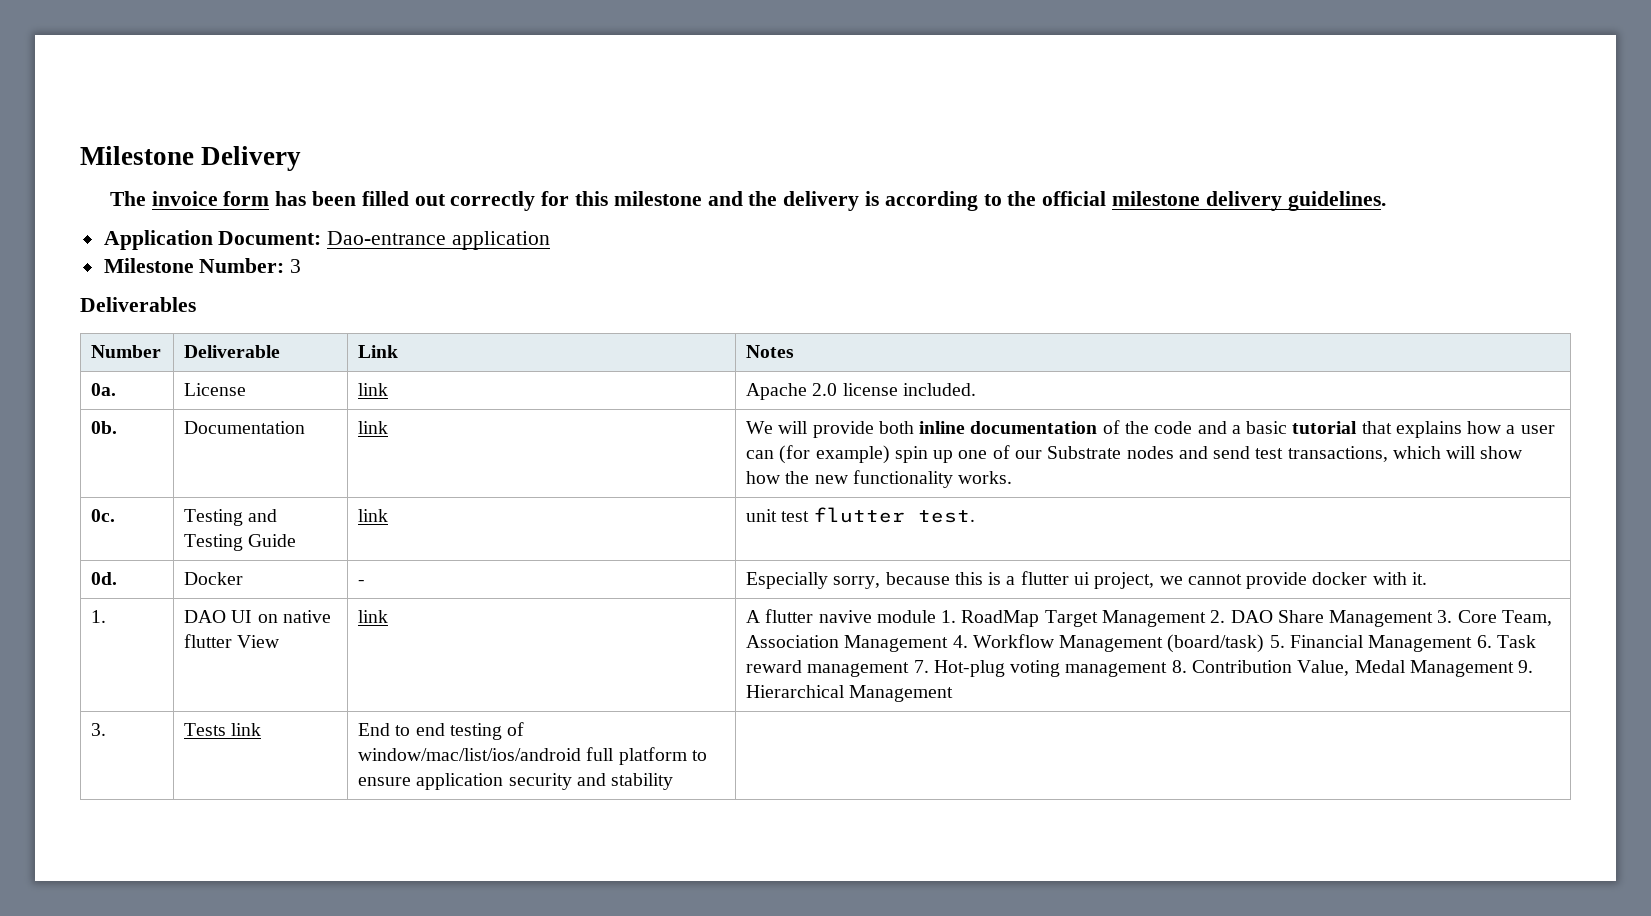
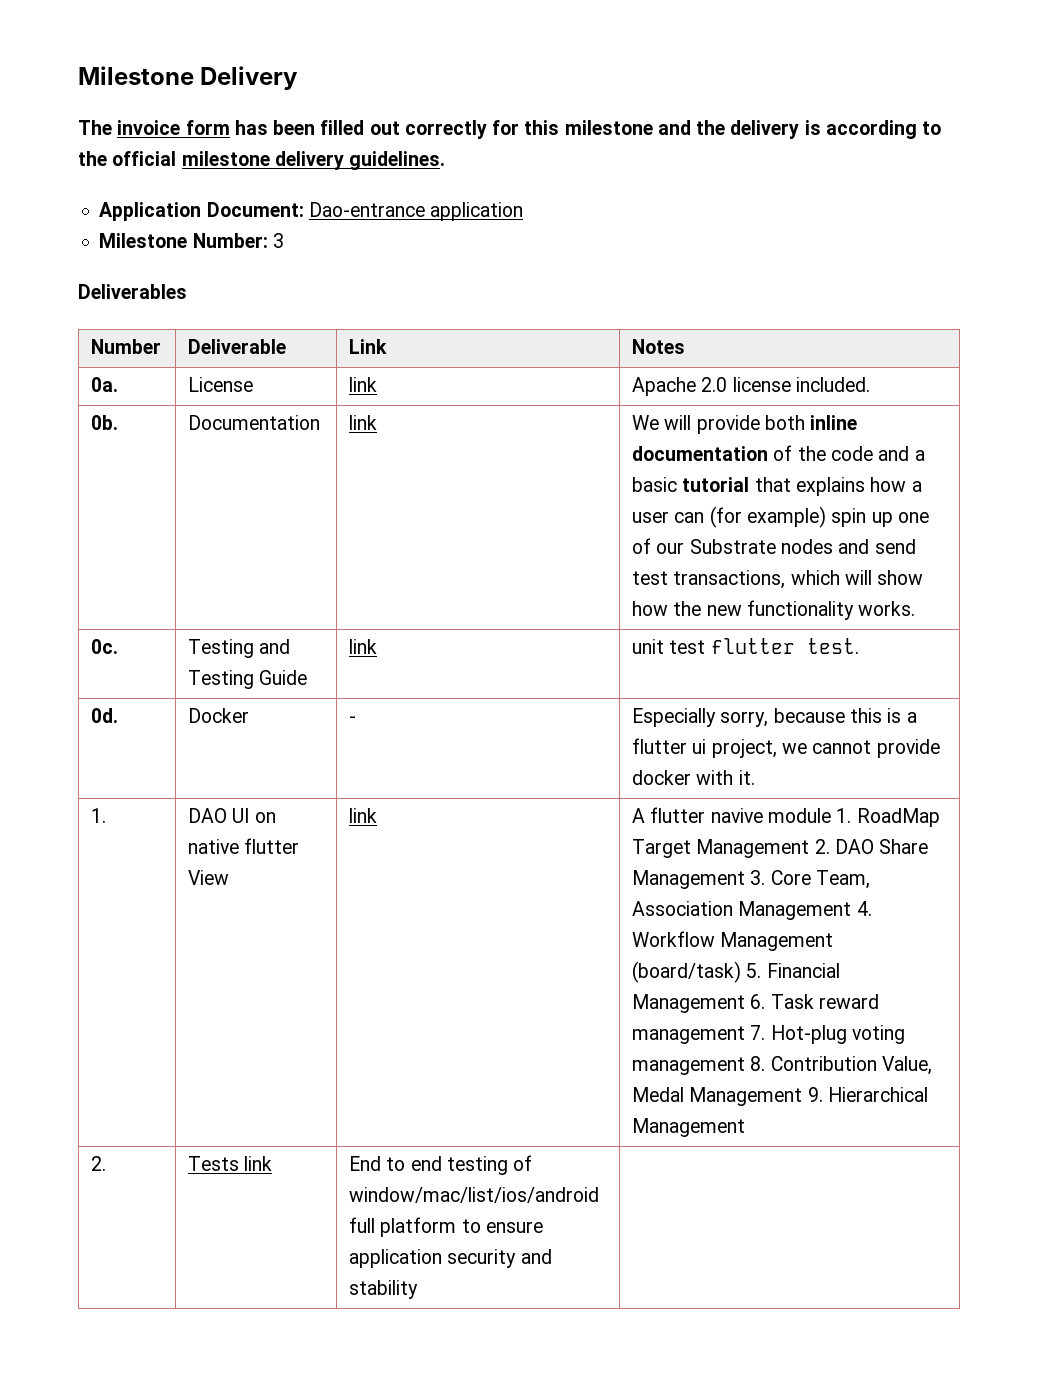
[91,723,107,736] 3. -> [91,1156,107,1171] 2.

